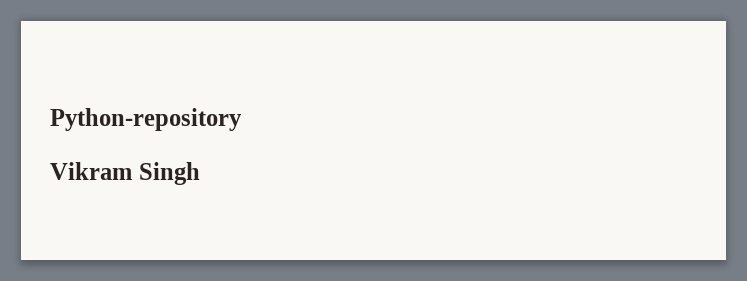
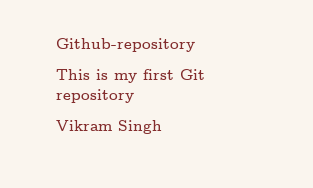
[50,108,242,131] Python-repository -> [56,38,195,52] [56,69,205,83] [56,89,134,103] Github-repository // This is my first Git repository

